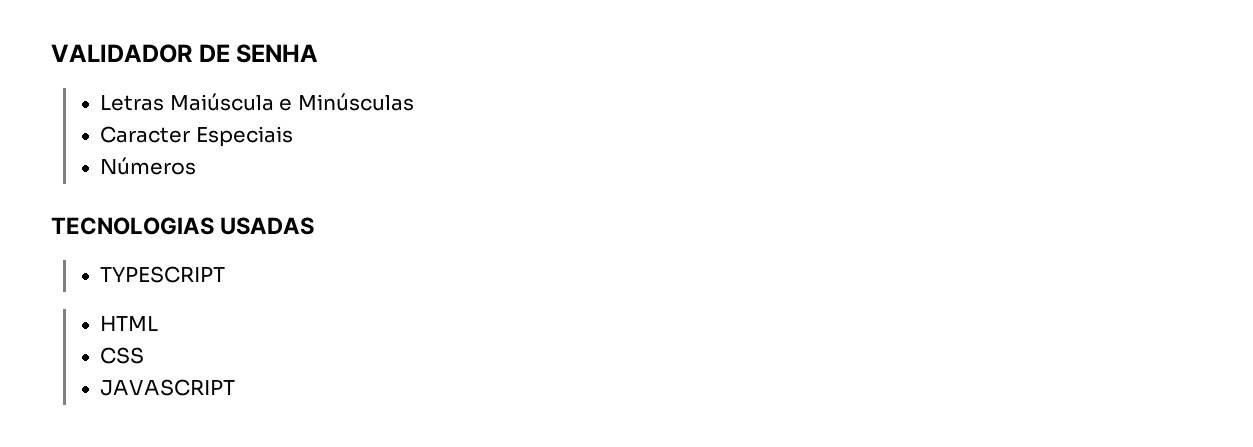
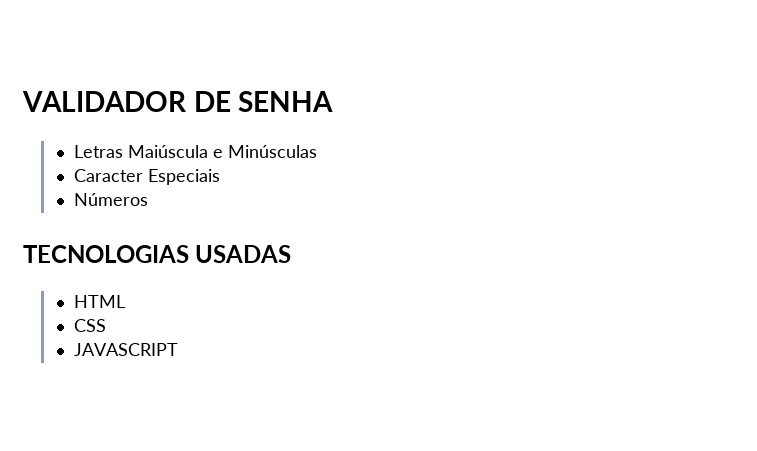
[100,266,226,283] // TYPESCRIPT -> (292, 254) none

